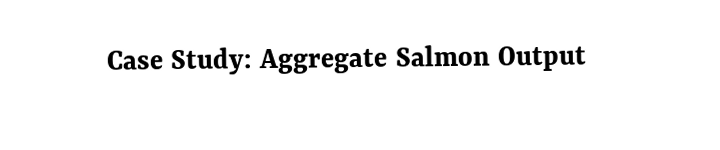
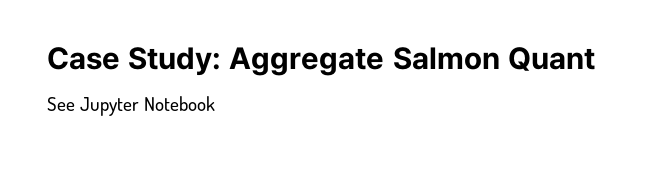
[496,45,586,72] Output -> [507,47,595,71] [47,96,216,116] Quant // See Jupyter Notebook

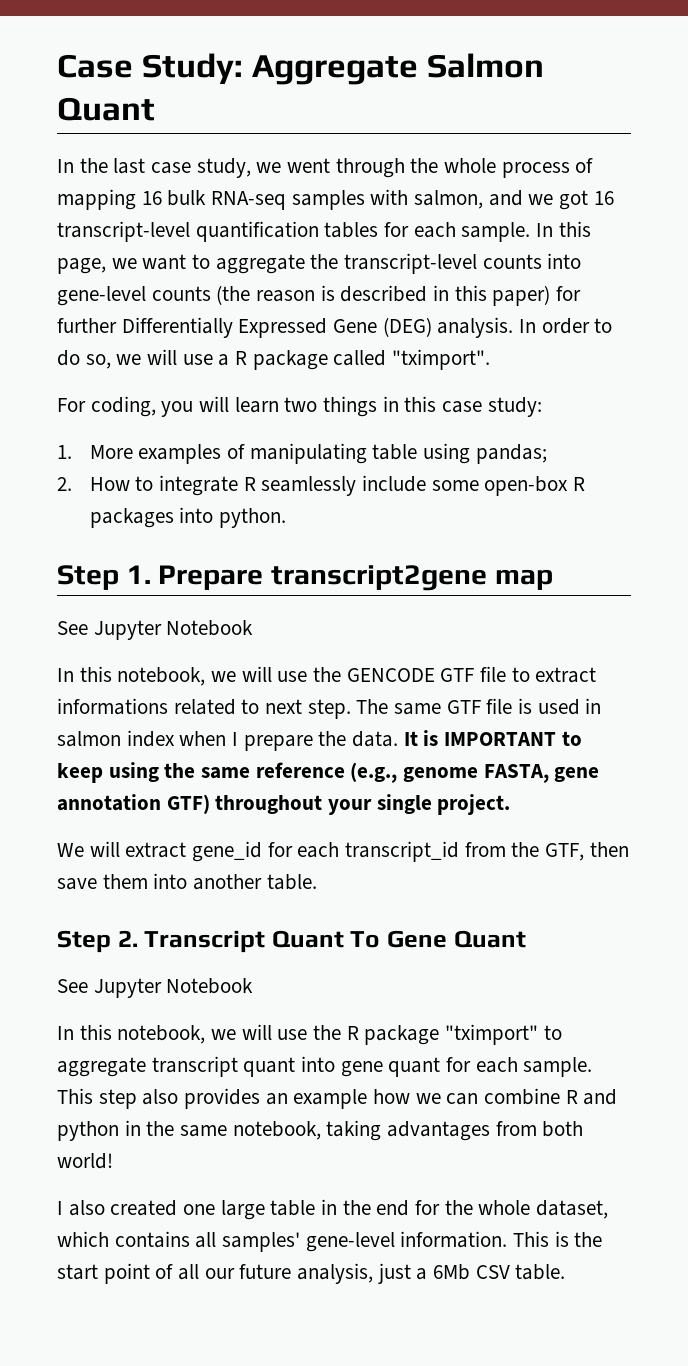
[47,96,216,116] See Jupyter Notebook -> [57,158,594,178] [57,189,614,210] [57,221,591,242] [57,253,582,274] [57,285,582,306] [57,317,613,338] [57,349,491,370] [57,396,542,417] [57,443,547,464] [57,475,586,496] [89,507,287,528] [57,565,553,591] [57,620,254,640] [57,666,597,686] [57,698,602,719] [57,730,582,751] [57,762,600,783] [57,794,511,815] [57,841,629,862] [57,873,317,890] [57,930,526,953] [57,978,254,998] [57,1024,562,1045] [57,1056,593,1077] [57,1088,618,1109] [57,1120,584,1141] [57,1153,113,1169] [57,1199,609,1220] [57,1231,603,1252] [57,1263,566,1284] In the last case study, we went through the whole process of mapping 16 bulk RNA-seq samples with salmon, and we got 16 transcript-level quantification tables for each sample. In this page, we want to aggregate the transcript-level counts into gene-level counts (the reason is described in this paper) for further Differentially Expressed Gene (DEG) analysis. In order to do so, we will use a R package called "tximport". // For coding, you will learn two things in this case study: // 1. More examples of manipulating table using pandas; // 2. How to integrate R seamlessly include some open-box R packages into python. // Step 1. Prepare transcript2gene map // See Jupyter Notebook // In this notebook, we will use the GENCODE GTF file to extract informations related to next step. The same GTF file is used in salmon index when I prepare the data. It is IMPORTANT to keep using the same reference (e.g., genome FASTA, gene annotation GTF) throughout your single project. // We will extract gene_id for each transcript_id from the GTF, then save them into another table. // Step 2. Transcript Quant To Gene Quant // See Jupyter Notebook // In this notebook, we will use the R package "tximport" to aggregate transcript quant into gene quant for each sample. This step also provides an example how we can combine R and python in the same notebook, taking advantages from both world! // I also created one large table in the end for the whole dataset, which contains all samples' gene-level information. This is the start point of all our future analysis, just a 6Mb CSV table.

